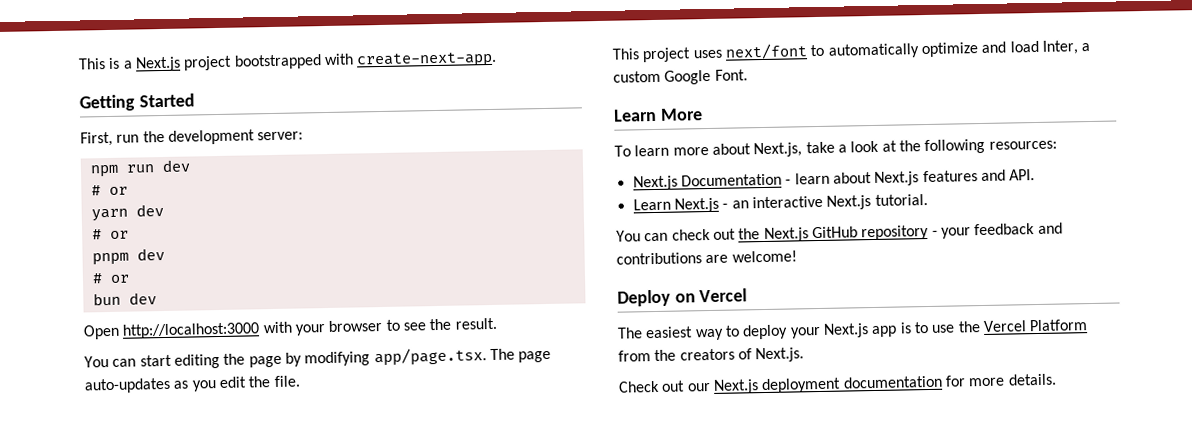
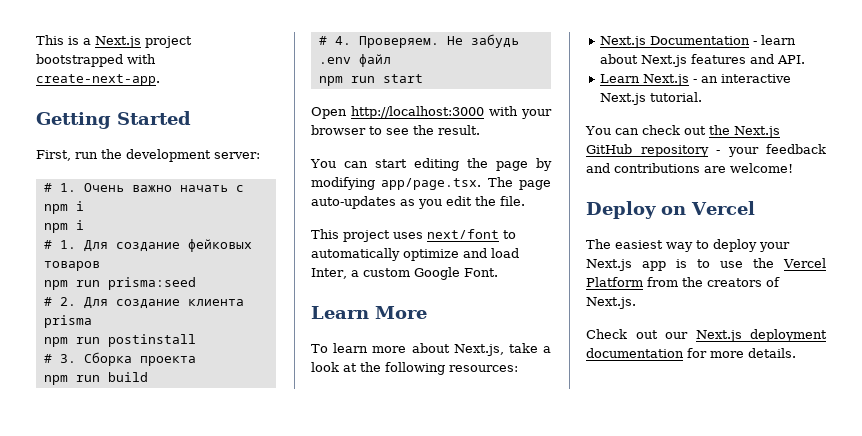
[89,159,191,178] [90,185,128,196] [90,203,164,222] [91,229,129,240] [91,247,165,266] [91,273,130,284] [92,292,157,306] // npm run dev // # or // yarn dev // # or // pnpm dev // # or // bun dev -> [43,183,244,192] [43,201,84,214] [43,220,84,233] [43,239,252,252] [43,261,100,271] [43,277,196,290] [43,297,244,309] [43,315,92,328] [43,334,196,347] [43,352,196,366] [43,372,148,385] [318,34,519,48] [318,54,391,67] [318,74,423,86] // # 1. Очень важно начать с npm i // npm i // # 1. Для создание фейковых товаров // npm run prisma:seed // # 2. Для создание клиента prisma // npm run postinstall // # 3. Сборка проекта // npm run build // # 4. Проверяем. Не забудь .env файл // npm run start

